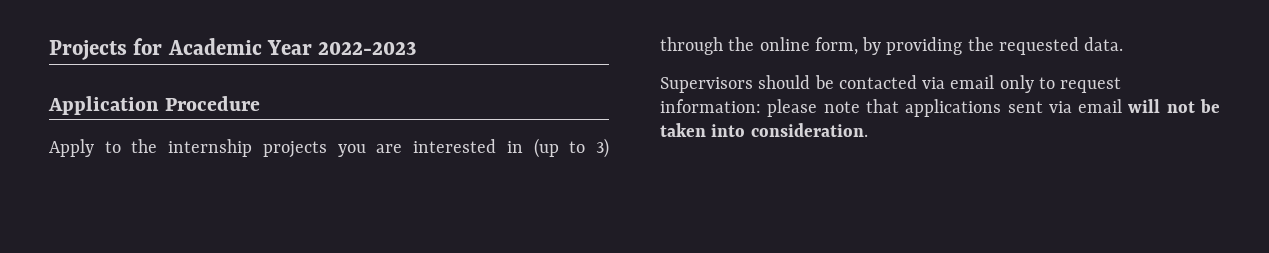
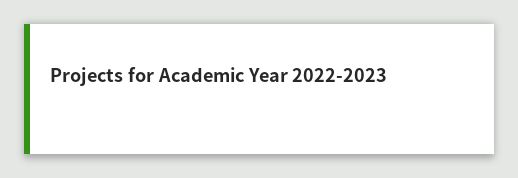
[48,96,261,115] [49,138,610,158] [660,37,1124,55] [660,75,1122,93] [660,99,1220,117] [660,123,868,137] // Application Procedure // Apply to the internship projects you are interested in (up to 3) through the online form, by providing the requested data. // Supervisors should be contacted via email only to request information: please note that applications sent via email will not be taken into consideration. -> (388, 75) none

